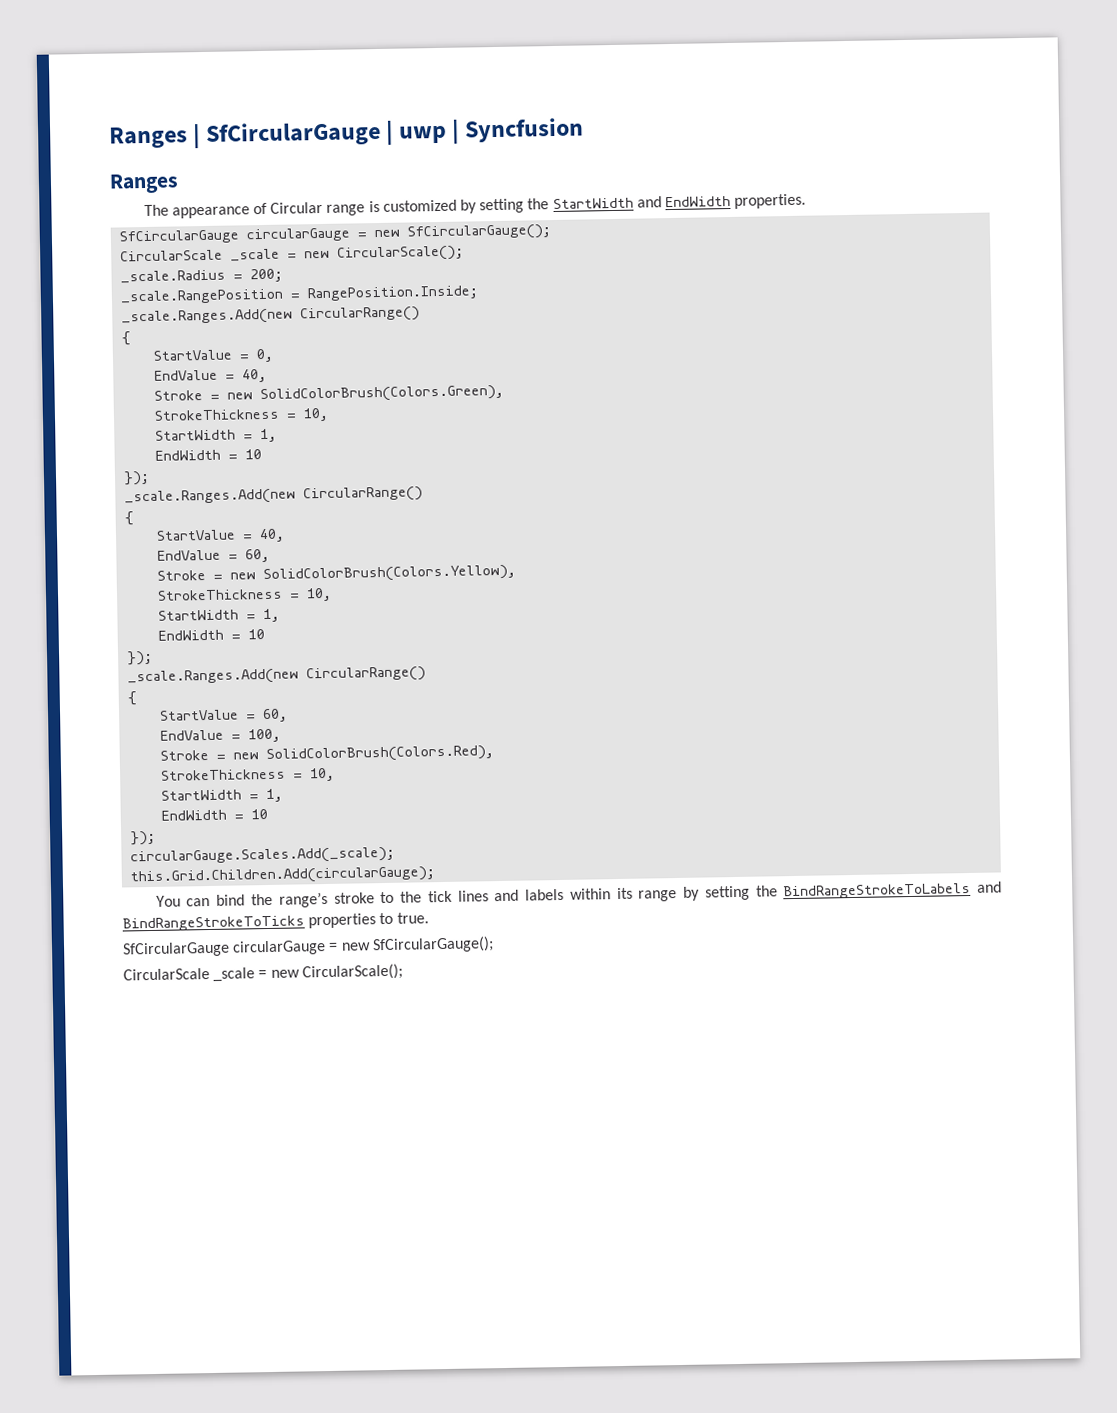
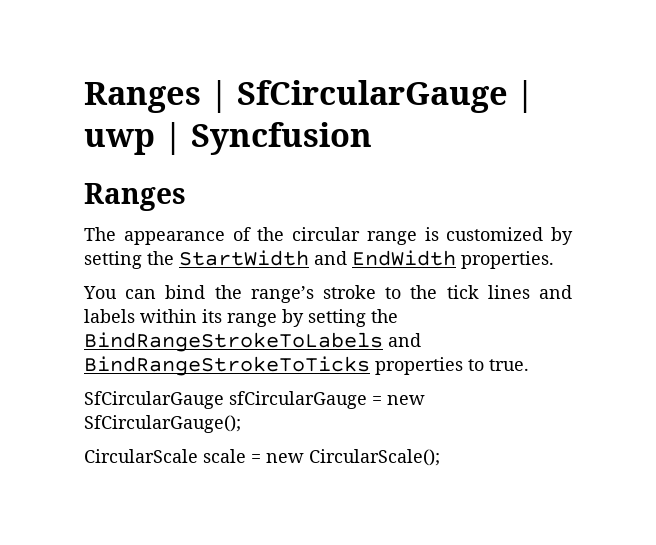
[270,201,324,214] Circular -> [257,227,360,241] the circular
[119,224,552,245] [120,245,465,262] [120,268,284,284] [120,285,480,305] [121,306,421,326] [121,331,132,346] [153,348,275,363] [154,368,268,383] [154,384,505,404] [154,407,330,422] [155,428,278,443] [155,449,263,461] [123,470,151,486] [124,486,424,506] [124,511,135,526] [156,528,286,543] [157,548,271,563] [157,564,517,584] [157,587,333,602] [158,608,281,623] [158,628,266,641] [126,650,154,666] [127,666,427,686] [127,691,138,706] [160,708,289,723] [160,728,282,743] [160,745,495,763] [161,767,336,782] [161,788,284,803] [161,808,269,821] [130,830,157,846] [130,846,396,866] [130,866,436,886] // SfCircularGauge circularGauge = new SfCircularGauge(); // CircularScale _scale = new CircularScale(); // _scale.Radius = 200; // _scale.RangePosition = RangePosition.Inside; // _scale.Ranges.Add(new CircularRange() // { // StartValue = 0, // EndValue = 40, // Stroke = new SolidColorBrush(Colors.Green), // StrokeThickness = 10, // StartWidth = 1, // EndWidth = 10 // }); // _scale.Ranges.Add(new CircularRange() // { // StartValue = 40, // EndValue = 60, // Stroke = new SolidColorBrush(Colors.Yellow), // StrokeThickness = 10, // StartWidth = 1, // EndWidth = 10 // }); // _scale.Ranges.Add(new CircularRange() // { // StartValue = 60, // EndValue = 100, // Stroke = new SolidColorBrush(Colors.Red), // StrokeThickness = 10, // StartWidth = 1, // EndWidth = 10 // }); // circularGauge.Scales.Add(_scale); // this.Grid.Children.Add(circularGauge); -> (554, 260) none
[232,936,494,956] [123,967,256,982] circularGauge = new SfCircularGauge(); // CircularScale _scale -> [229,391,425,409] [84,415,241,433] [84,449,246,463] sfCircularGauge = new SfCircularGauge(); // CircularScale scale

